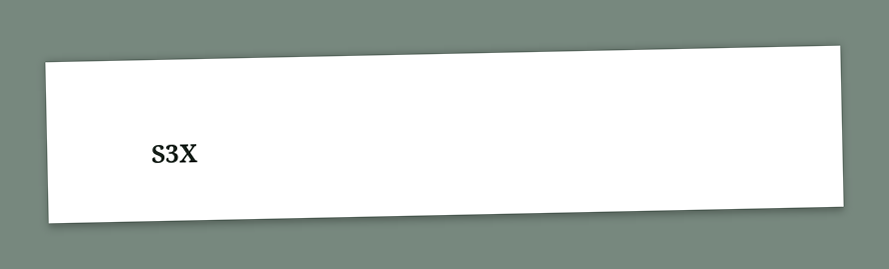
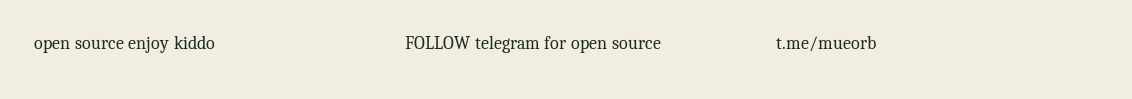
[151,144,198,164] S3X -> [34,35,216,53] [405,35,876,53] open source enjoy kiddo // FOLLOW telegram for open source t.me/mueorb

